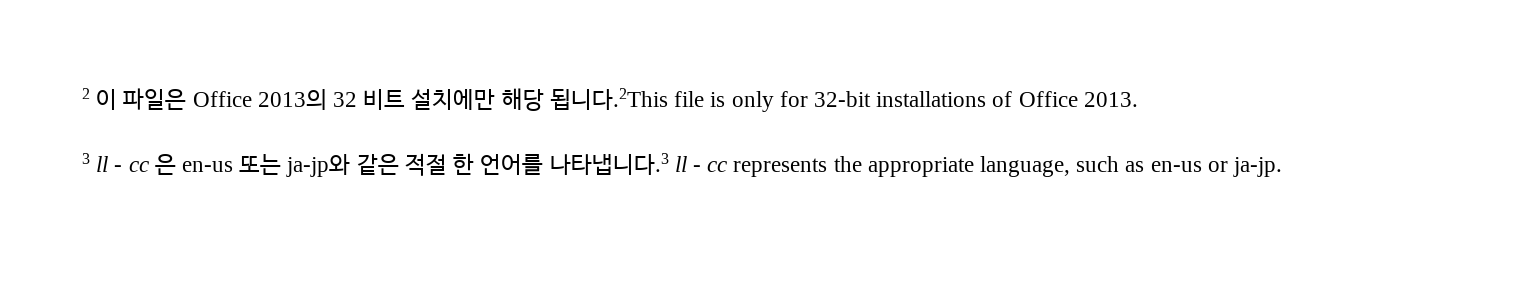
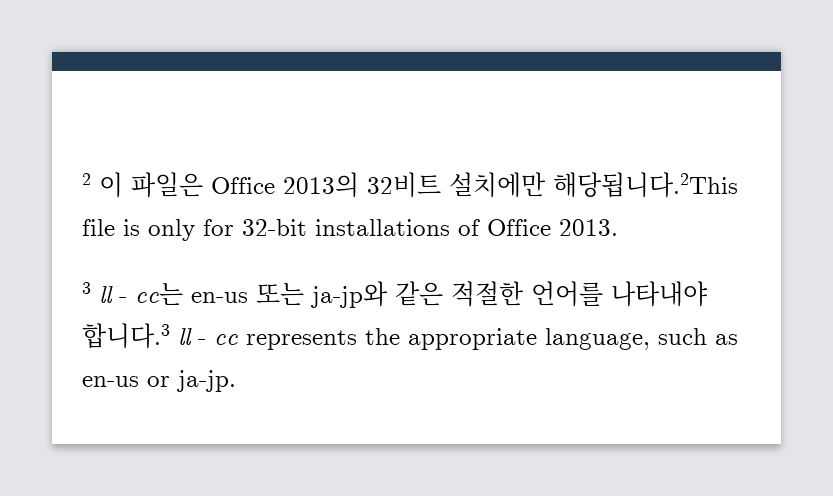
[333,88,668,111] 32 비트 설치에만 해당 됩니다.2This -> [367,172,738,198] 32비트 설치에만 해당됩니다.2This
[128,154,176,175] cc 은 -> [135,283,183,305] cc는
[404,153,669,176] 적절 한 언어를 나타냅니다.3 -> [451,281,708,307] [82,323,170,349] 적절한 언어를 나타내야 합니다.3

